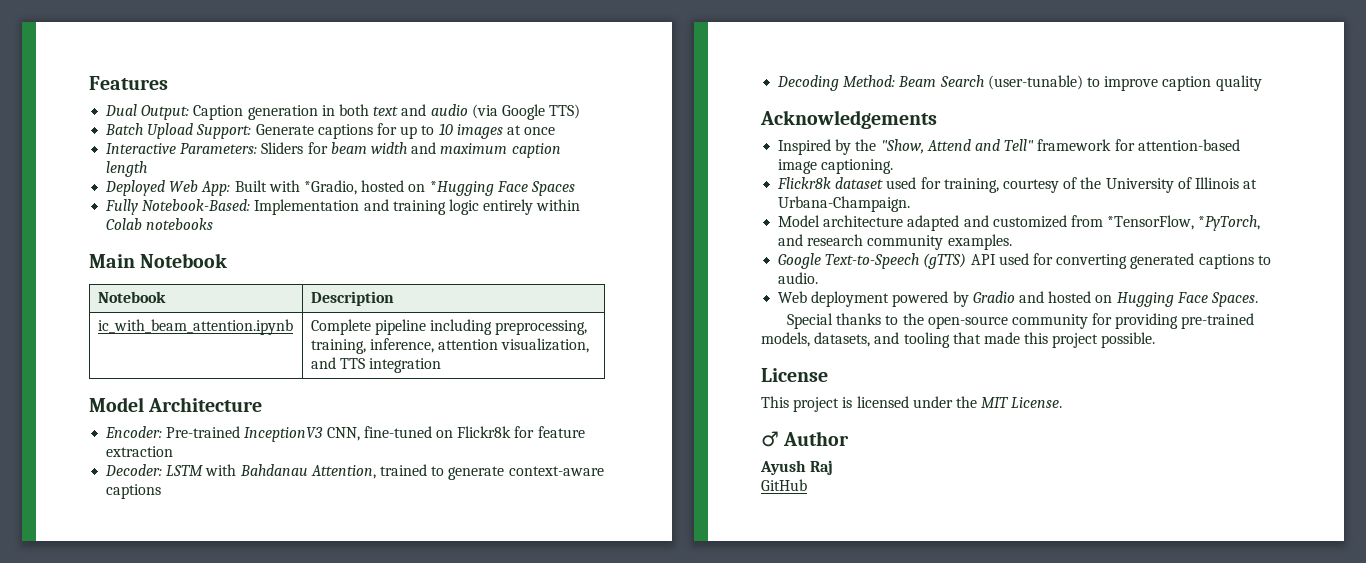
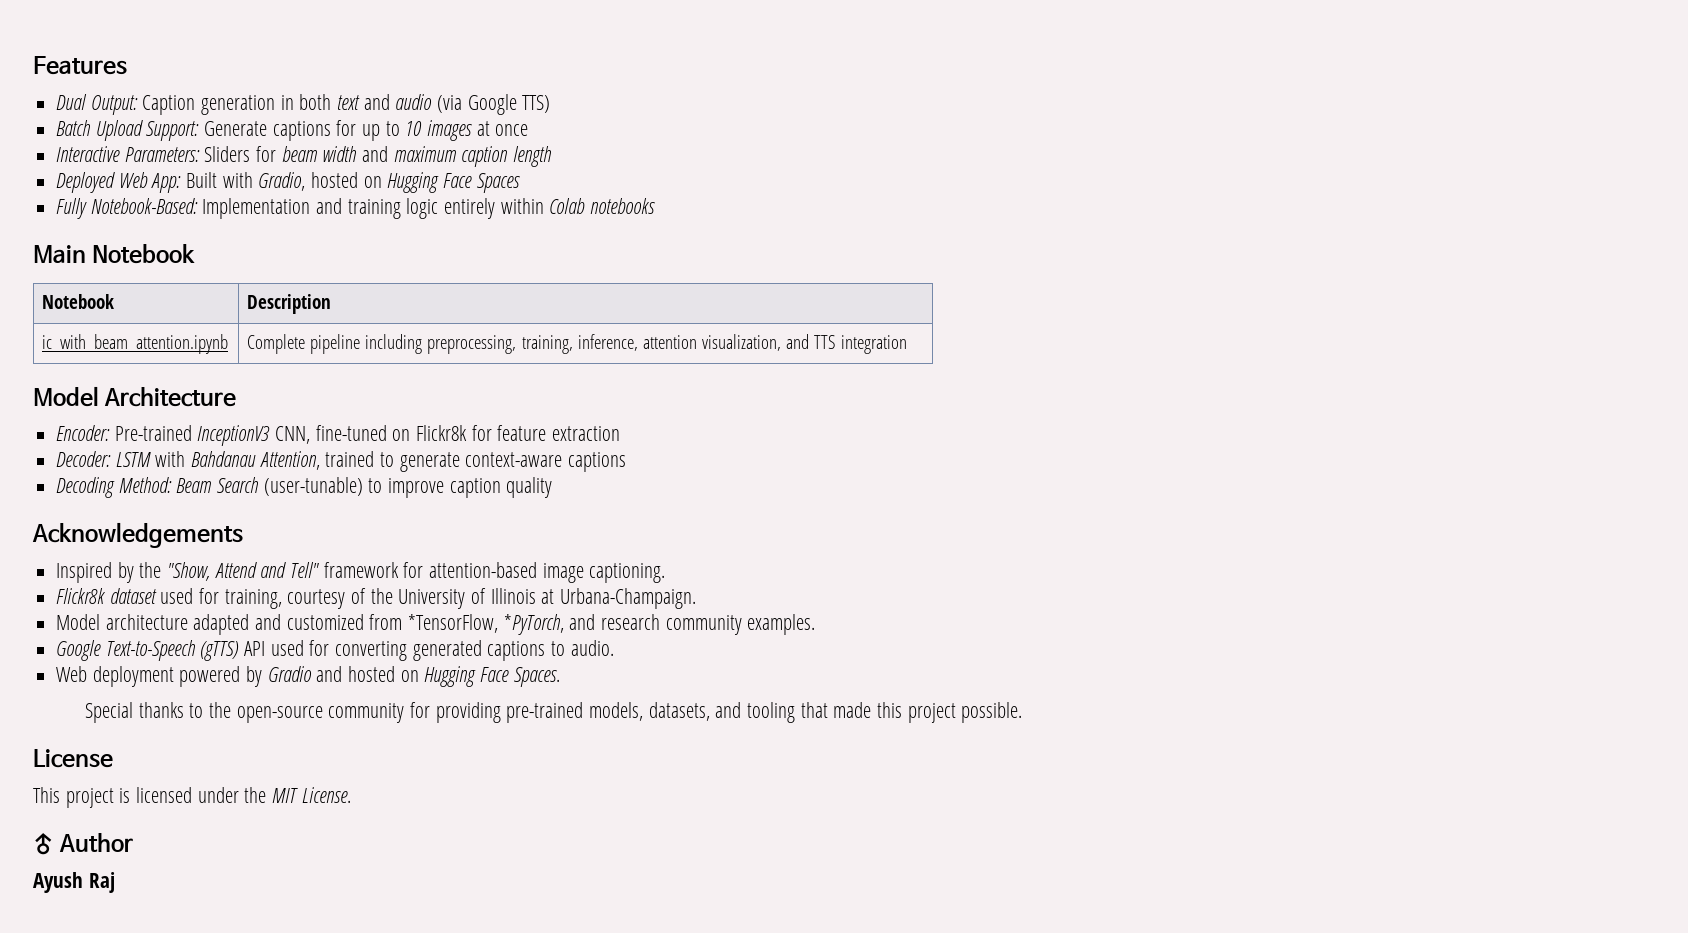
[303,180,494,196] *Gradio, hosted on *Hugging -> [258,172,440,193] Gradio, hosted on Hugging
[761,479,807,491] // GitHub -> (115, 882) none

